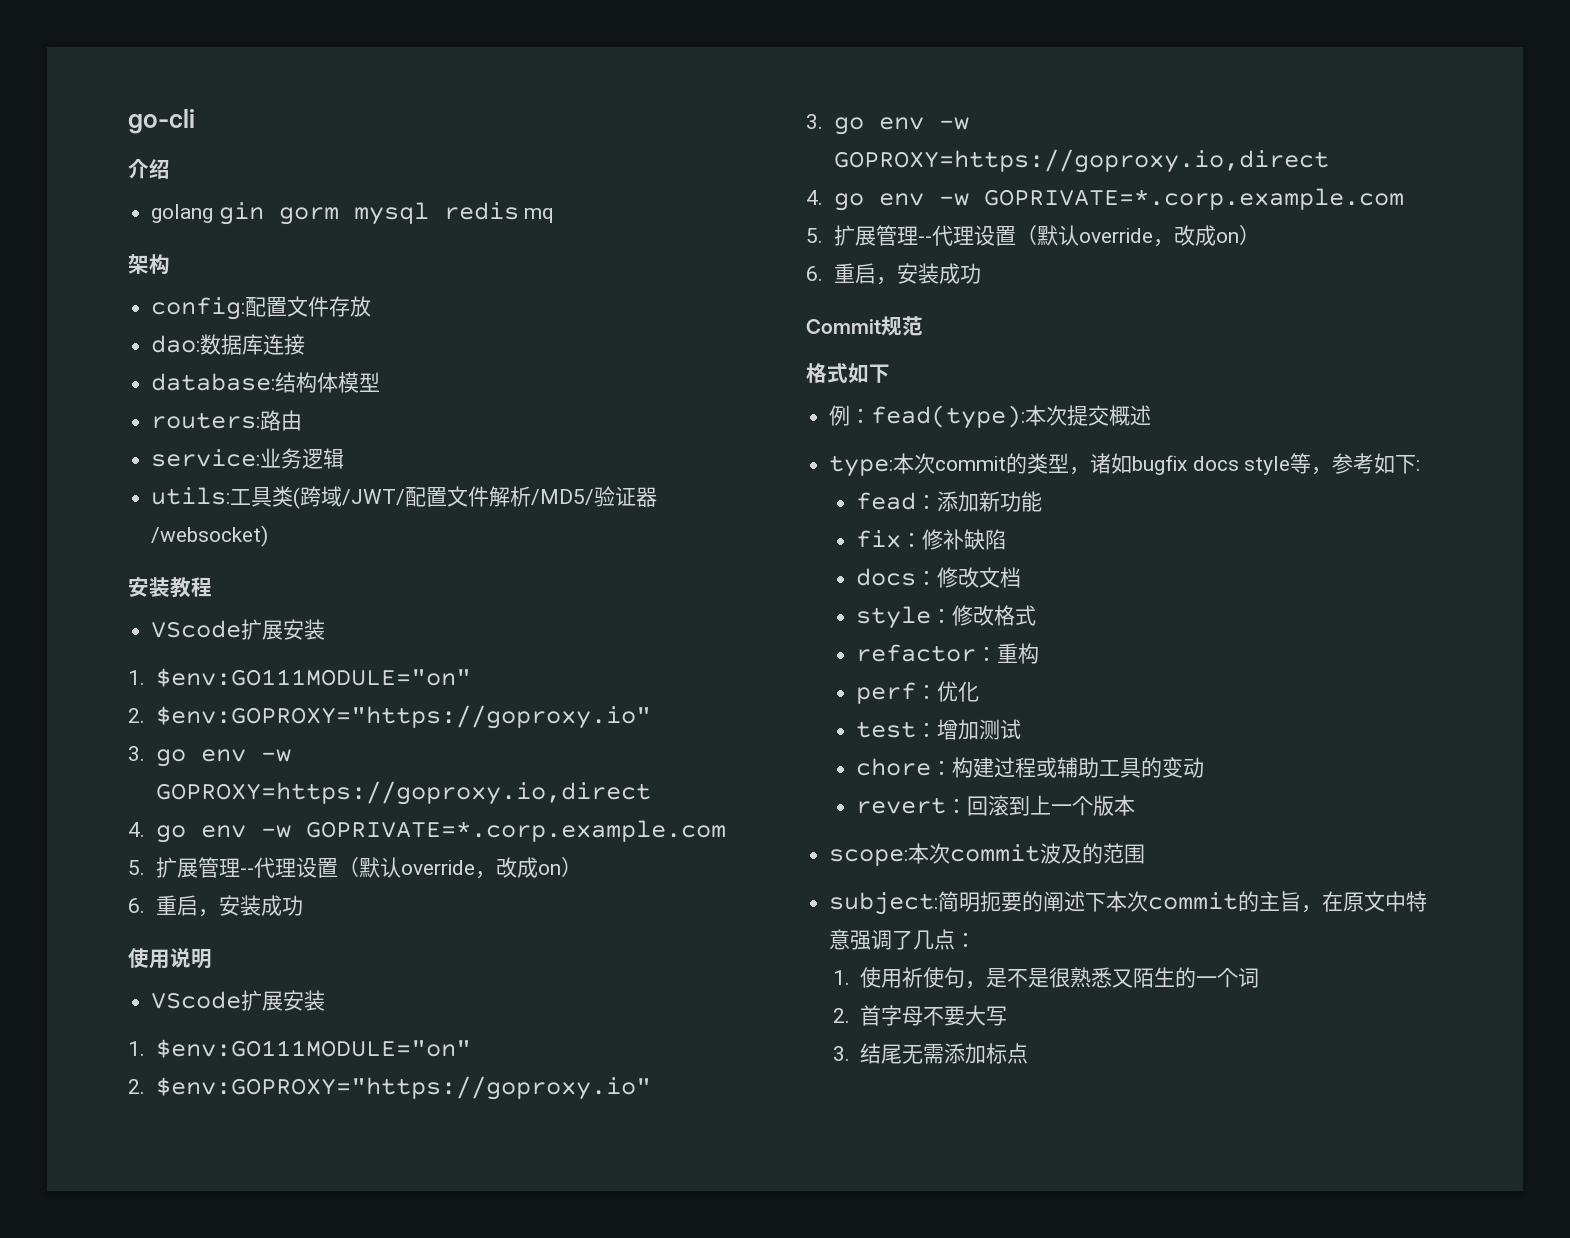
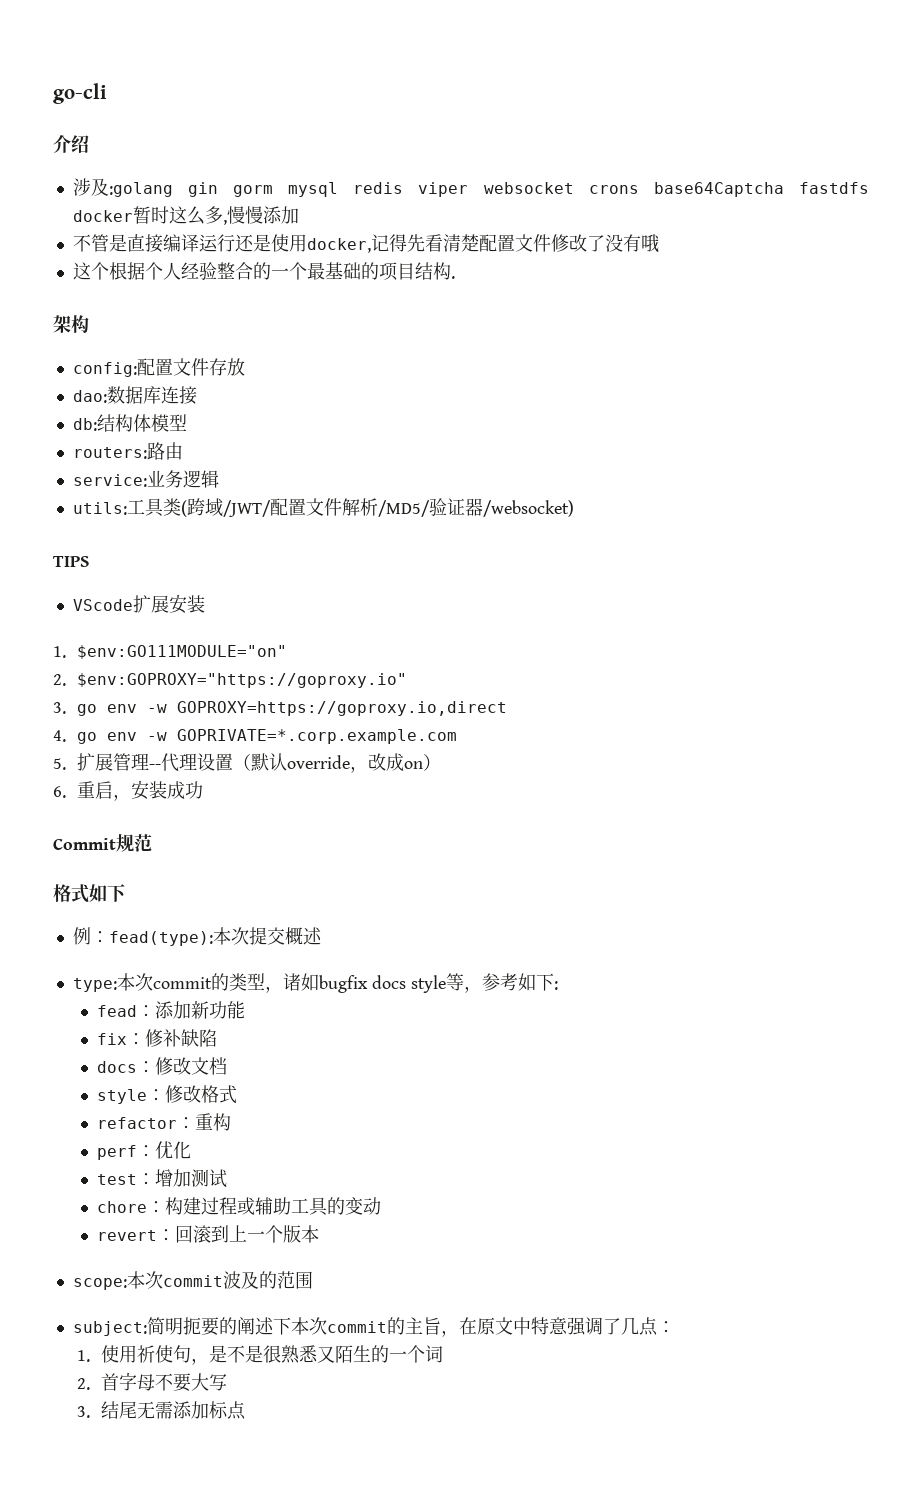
[151,204,214,223] golang -> [72,178,173,197] 涉及:golang
[524,208,555,223] mq -> [418,182,869,197] [72,206,299,225] [72,234,660,253] [72,262,455,281] viper websocket crons base64Captcha fastdfs docker暂时这么多,慢慢添加 // 不管是直接编译运行还是使用docker,记得先看清楚配置文件修改了没有哦 // 这个根据个人经验整合的一个最基础的项目结构.
[151,373,276,391] database: -> [72,418,97,431] db:
[128,577,212,598] [151,619,326,640] [128,668,471,687] [128,705,651,729] [128,746,291,767] [155,781,651,805] [128,820,726,843] [128,857,582,879] [128,895,303,917] [128,948,212,969] 安装教程 // VScode扩展安装 // 1. $env:GO111MODULE="on" // 2. $env:GOPROXY="https://goproxy.io" // 3. go env -w GOPROXY=https://goproxy.io,direct // 4. go env -w GOPRIVATE=*.corp.example.com // 5.扩展管理--代理设置（默认override，改成on） // 6.重启，安装成功 // 使用说明 -> [53,556,89,567] TIPS

